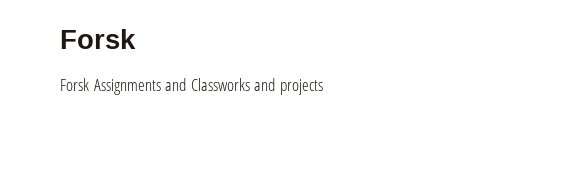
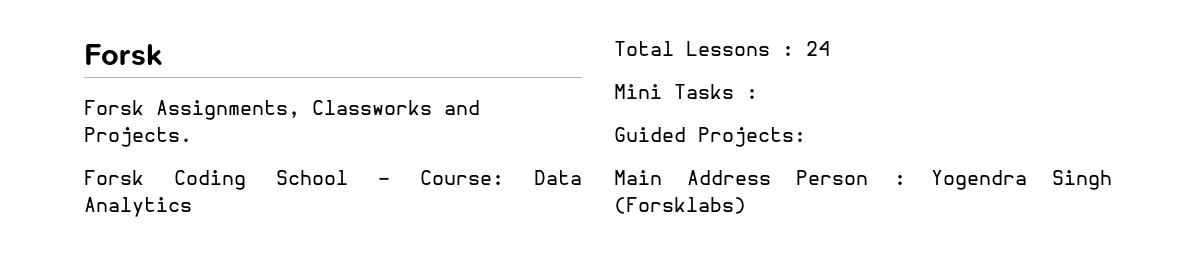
[93,78,323,95] Assignments and Classworks and projects -> [156,100,480,120] [84,127,192,147] [84,170,582,190] [84,197,192,217] [614,41,830,56] [614,84,758,99] [614,127,806,147] [614,170,1112,190] [614,197,746,214] Assignments, Classworks and Projects. // Forsk Coding School - Course: Data Analytics // Total Lessons : 24 // Mini Tasks : // Guided Projects: // Main Address Person : Yogendra Singh (Forsklabs)

